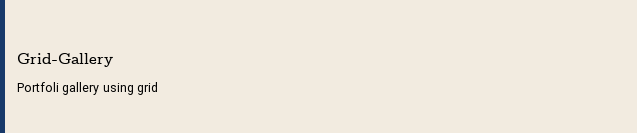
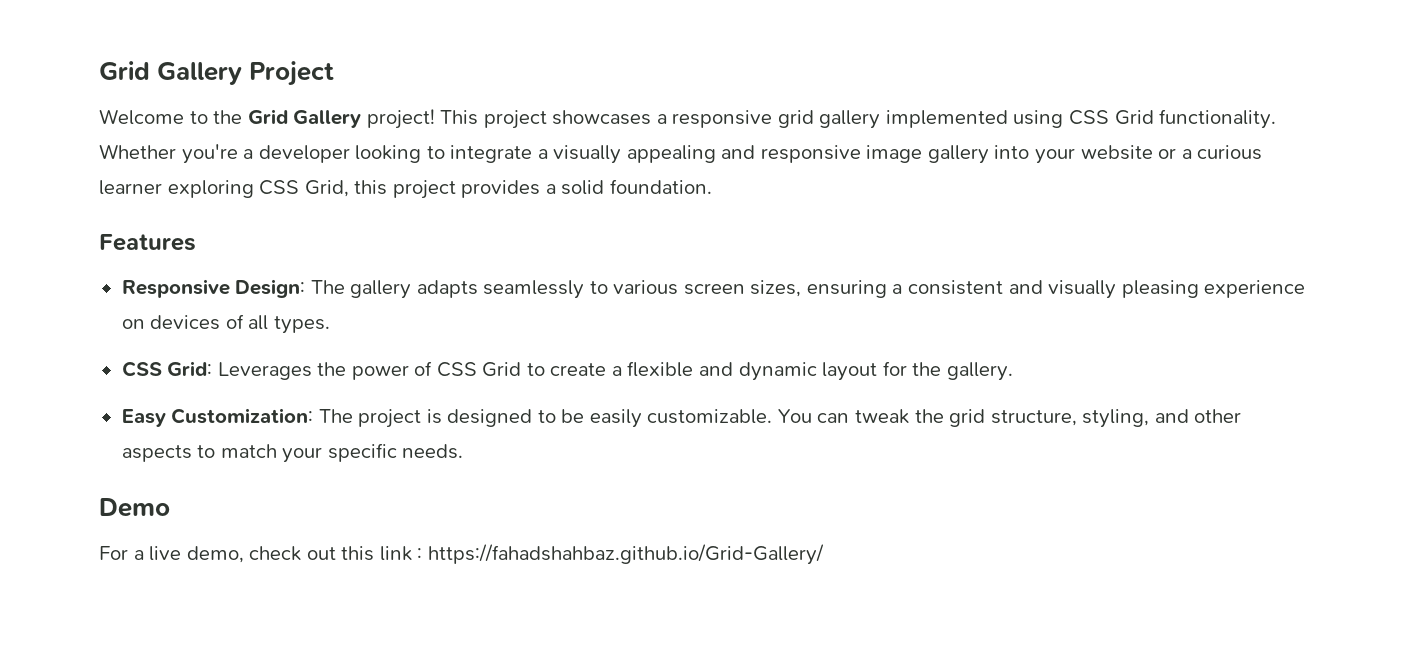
[17,53,113,67] [17,82,159,95] Grid-Gallery // Portfoli gallery using grid -> [99,61,335,86] [99,109,1277,129] [99,144,1263,164] [99,179,712,199] [99,234,196,251] [121,279,1306,299] [121,314,330,334] [121,361,1013,381] [121,408,1242,428] [121,443,464,463] [99,498,170,517] [99,544,824,565] Grid Gallery Project // Welcome to the Grid Gallery project! This project showcases a responsive grid gallery implemented using CSS Grid functionality. Whether you're a developer looking to integrate a visually appealing and responsive image gallery into your website or a curious learner exploring CSS Grid, this project provides a solid foundation. // Features // Responsive Design: The gallery adapts seamlessly to various screen sizes, ensuring a consistent and visually pleasing experience on devices of all types. // CSS Grid: Leverages the power of CSS Grid to create a flexible and dynamic layout for the gallery. // Easy Customization: The project is designed to be easily customizable. You can tweak the grid structure, styling, and other aspects to match your specific needs. // Demo // For a live demo, check out this link : https://fahadshahbaz.github.io/Grid-Gallery/

